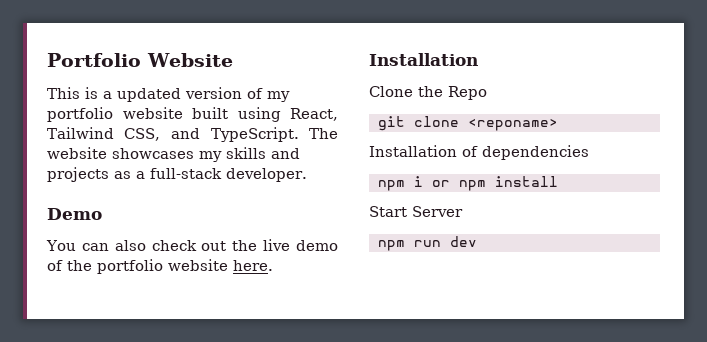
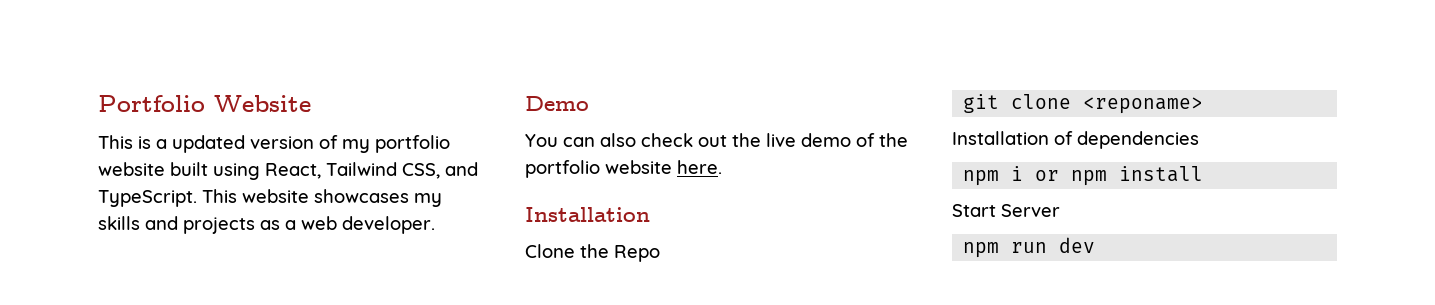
[309,128,338,139] The -> [202,189,237,203] This
[150,168,222,179] full-stack -> [301,216,337,230] web

